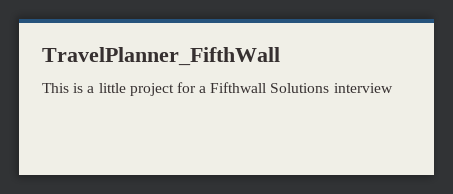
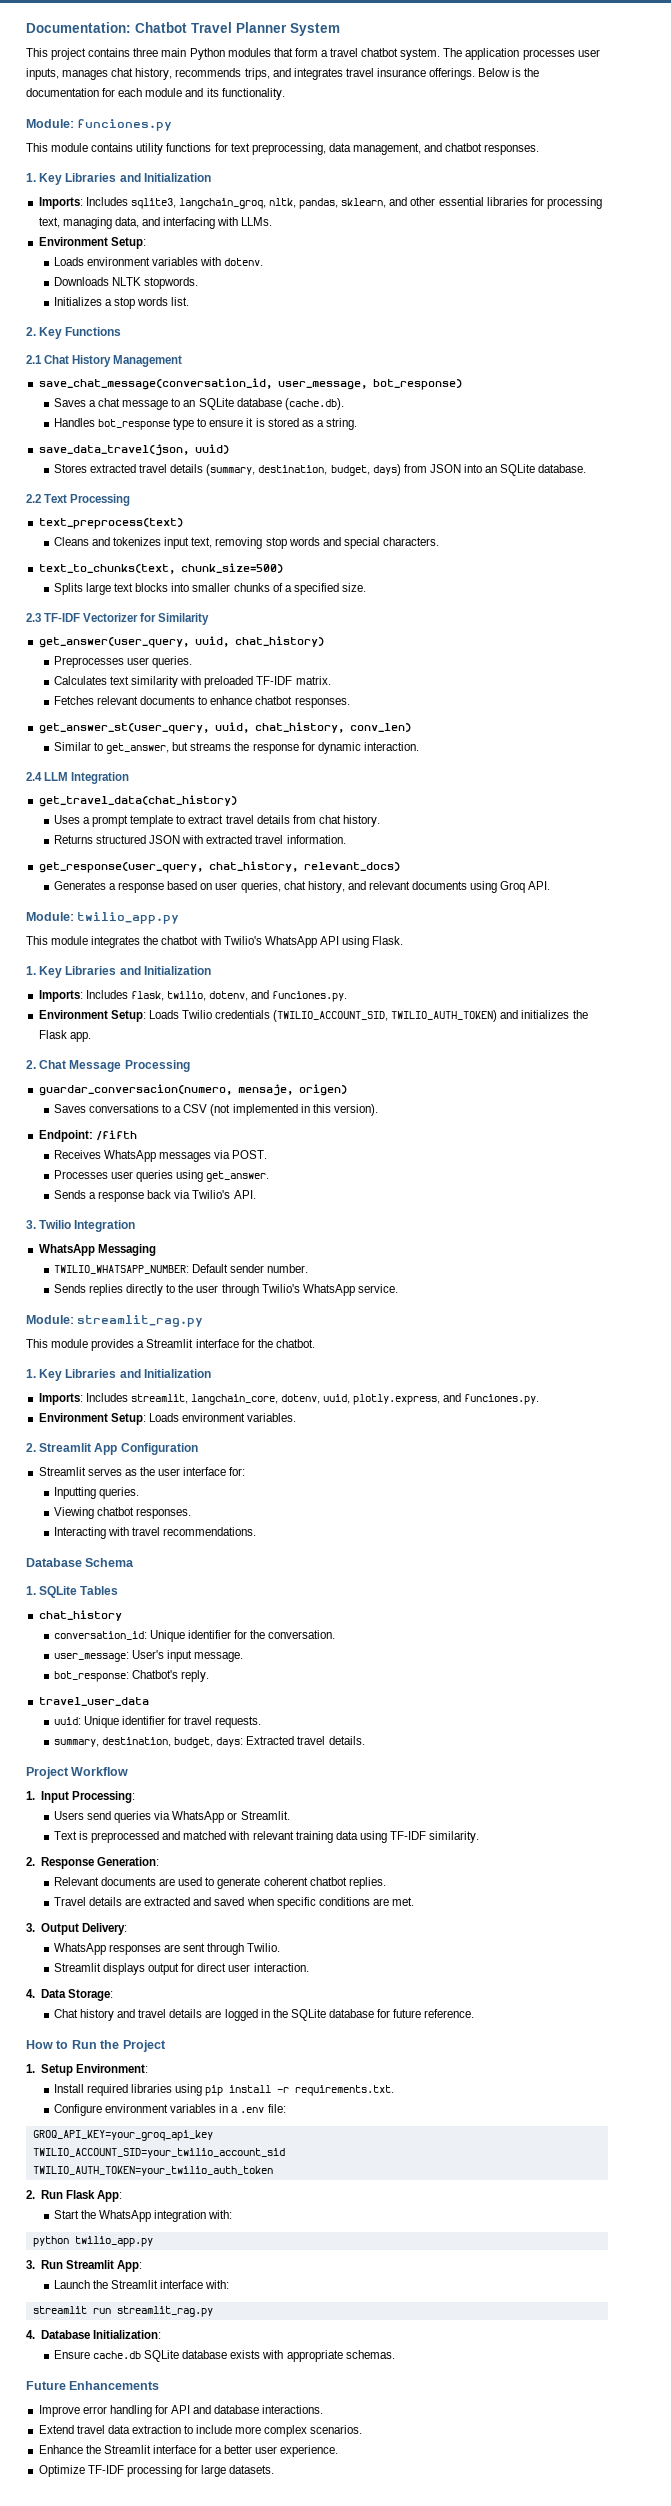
[42,47,280,66] [42,82,393,96] TravelPlanner_FifthWall // This is a little project for a Fifthwall Solutions interview -> [26,22,340,36] [26,48,600,60] [26,68,540,80] [26,88,285,100] [26,119,173,131] [26,143,540,155] [26,173,211,185] [38,197,602,209] [38,217,273,229] [38,237,146,249] [53,257,264,266] [53,277,199,289] [53,297,190,309] [26,327,122,339] [26,355,183,367] [38,378,462,390] [53,398,344,410] [53,418,357,430] [38,444,229,456] [53,464,587,476] [26,494,131,506] [38,518,183,529] [53,537,439,549] [38,563,283,574] [53,583,366,595] [26,613,210,625] [38,636,324,648] [53,656,193,668] [53,676,331,688] [53,696,350,708] [38,722,411,734] [53,742,419,754] [26,772,130,784] [38,795,237,807] [53,815,380,827] [53,835,346,844] [38,861,400,873] [53,881,551,893] [26,912,180,924] [26,936,404,948] [26,966,211,978] [38,990,348,1002] [38,1010,588,1022] [38,1030,91,1042] [26,1060,190,1072] [38,1084,347,1096] [53,1104,378,1116] [38,1130,137,1142] [53,1150,268,1162] [53,1170,270,1182] [53,1190,256,1202] [26,1220,136,1232] [38,1244,156,1256] [53,1264,309,1274] [53,1284,398,1296] [26,1315,204,1327] [26,1339,315,1351] [26,1369,211,1381] [38,1393,540,1405] [38,1413,297,1425] [26,1443,198,1455] [38,1467,246,1476] [53,1487,139,1499] [53,1507,192,1519] [53,1527,257,1539] [26,1558,135,1567] [26,1586,119,1598] [38,1610,122,1621] [53,1630,336,1642] [53,1650,244,1662] [53,1670,210,1682] [38,1697,149,1706] [53,1716,262,1728] [53,1736,365,1748] [26,1767,129,1779] [26,1791,136,1803] [53,1811,290,1823] [53,1831,480,1843] [26,1857,160,1869] [53,1877,386,1889] [53,1897,414,1909] [26,1923,128,1935] [53,1943,281,1955] [53,1963,309,1975] [26,1989,114,2001] [53,2009,475,2021] [26,2040,166,2052] [26,2064,149,2076] [53,2084,395,2096] [53,2104,286,2116] [32,2130,213,2141] [32,2148,285,2158] [32,2166,273,2176] [26,2190,123,2202] [53,2210,233,2222] [32,2236,153,2247] [26,2260,143,2272] [53,2280,230,2289] [32,2306,213,2317] [26,2330,162,2339] [53,2350,395,2362] [26,2381,160,2390] [38,2405,324,2417] [38,2425,363,2437] [38,2445,339,2457] [38,2465,275,2477] Documentation: Chatbot Travel Planner System // This project contains three main Python modules that form a travel chatbot system. The application processes user inputs, manages chat history, recommends trips, and integrates travel insurance offerings. Below is the documentation for each module and its functionality. // Module: funciones.py // This module contains utility functions for text preprocessing, data management, and chatbot responses. // 1. Key Libraries and Initialization // Imports: Includes sqlite3, langchain_groq, nltk, pandas, sklearn, and other essential libraries for processing text, managing data, and interfacing with LLMs. // Environment Setup: // Loads environment variables with dotenv. // Downloads NLTK stopwords. // Initializes a stop words list. // 2. Key Functions // 2.1 Chat History Management // save_chat_message(conversation_id, user_message, bot_response) // Saves a chat message to an SQLite database (cache.db). // Handles bot_response type to ensure it is stored as a string. // save_data_travel(json, uuid) // Stores extracted travel details (summary, destination, budget, days) from JSON into an SQLite database. // 2.2 Text Processing // text_preprocess(text) // Cleans and tokenizes input text, removing stop words and special characters. // text_to_chunks(text, chunk_size=500) // Splits large text blocks into smaller chunks of a specified size. // 2.3 TF-IDF Vectorizer for Similarity // get_answer(user_query, uuid, chat_history) // Preprocesses user queries. // Calculates text similarity with preloaded TF-IDF matrix. // Fetches relevant documents to enhance chatbot responses. // get_answer_st(user_query, uuid, chat_history, conv_len) // Similar to get_answer, but streams the response for dynamic interaction. // 2.4 LLM Integration // get_travel_data(chat_history) // Uses a prompt template to extract travel details from chat history. // Returns structured JSON with extracted travel information. // get_response(user_query, chat_history, relevant_docs) // Generates a response based on user queries, chat history, and relevant documents using Groq API. // Module: twilio_app.py // This module integrates the chatbot with Twilio's WhatsApp API using Flask. // 1. Key Libraries and Initialization // Imports: Includes flask, twilio, dotenv, and funciones.py. // Environment Setup: Loads Twilio credentials (TWILIO_ACCOUNT_SID, TWILIO_AUTH_TOKEN) and initializes the Flask app. // 2. Chat Message Processing // guardar_conversacion(numero, mensaje, origen) // Saves conversations to a CSV (not implemented in this version). // Endpoint: /fifth // Receives WhatsApp messages via POST. // Processes user queries using get_answer. // Sends a response back via Twilio's API. // 3. Twilio Integration // WhatsApp Messaging // TWILIO_WHATSAPP_NUMBER: Default sender number. // Sends replies directly to the user through Twilio's WhatsApp service. // Module: streamlit_rag.py // This module provides a Streamlit interface for the chatbot. // 1. Key Libraries and Initialization // Imports: Includes streamlit, langchain_core, dotenv, uuid, plotly.express, and funciones.py. // Environment Setup: Loads environment variables. // 2. Streamlit App Configuration // Streamlit serves as the user interface for: // Inputting queries. // Viewing chatbot responses. // Interacting with travel recommendations. // Database Schema // 1. SQLite Tables // chat_history // conversation_id: Unique identifier for the conversation. // user_message: User's input message. // bot_response: Chatbot's reply. // travel_user_data // uuid: Unique identifier for travel requests. // summary, destination, budget, days: Extracted travel details. // Project Workflow // 1. Input Processing: // Users send queries via WhatsApp or Streamlit. // Text is preprocessed and matched with relevant training data using TF-IDF similarity. // 2. Response Generation: // Relevant documents are used to generate coherent chatbot replies. // Travel details are extracted and saved when specific conditions are met. // 3. Output Delivery: // WhatsApp responses are sent through Twilio. // Streamlit displays output for direct user interaction. // 4. Data Storage: // Chat history and travel details are logged in the SQLite database for future reference. // How to Run the Project // 1. Setup Environment: // Install required libraries using pip install -r requirements.txt. // Configure environment variables in a .env file: // GROQ_API_KEY=your_groq_api_key // TWILIO_ACCOUNT_SID=your_twilio_account_sid // TWILIO_AUTH_TOKEN=your_twilio_auth_token // 2. Run Flask App: // Start the WhatsApp integration with: // python twilio_app.py // 3. Run Streamlit App: // Launch the Streamlit interface with: // streamlit run streamlit_rag.py // 4. Database Initialization: // Ensure cache.db SQLite database exists with appropriate schemas. // Future Enhancements // Improve error handling for API and database interactions. // Extend travel data extraction to include more complex scenarios. // Enhance the Streamlit interface for a better user experience. // Optimize TF-IDF processing for large datasets.

